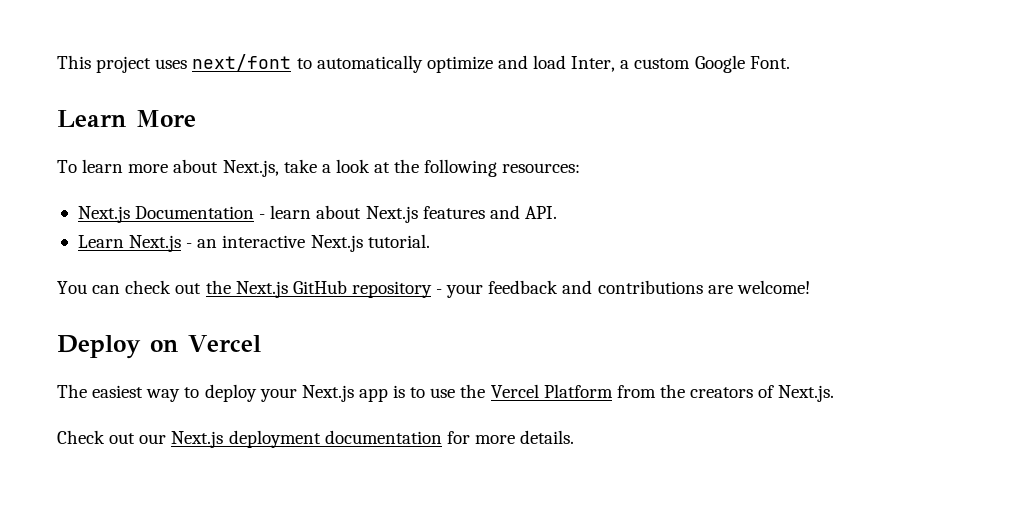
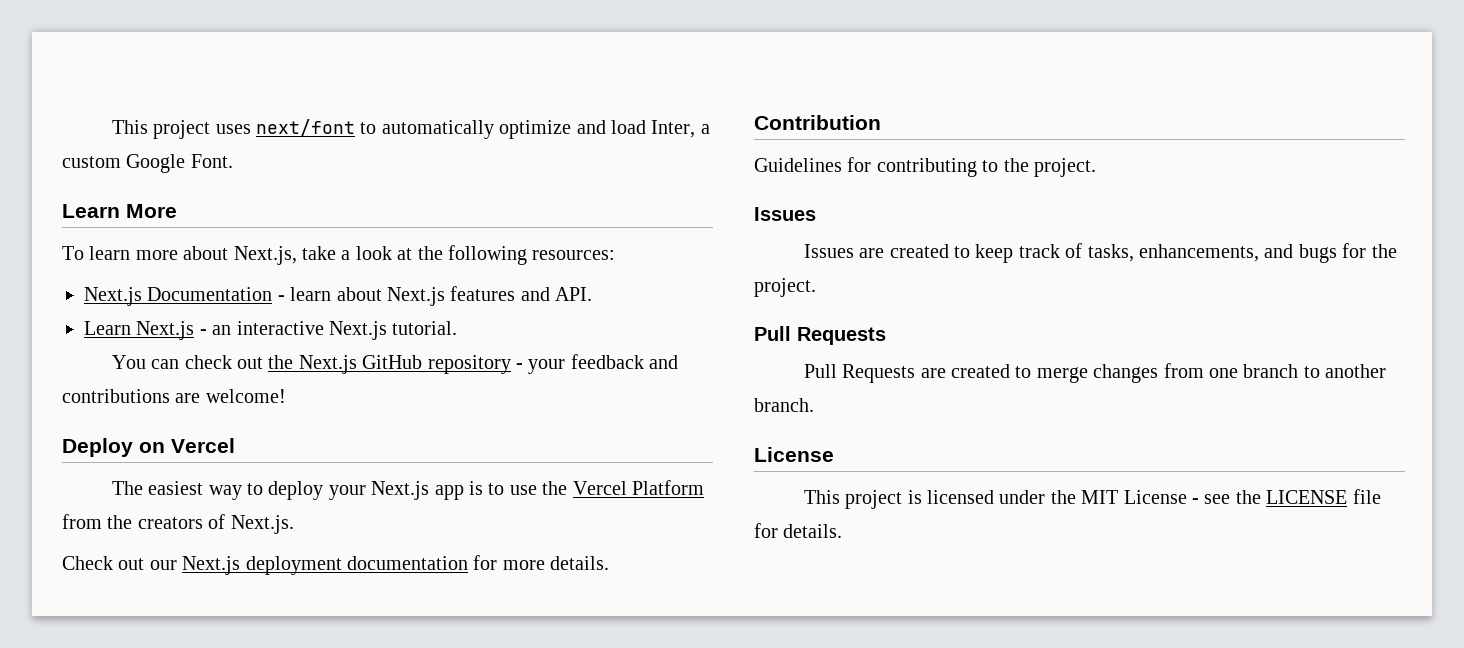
(575, 437) none -> [754,115,881,130] [754,157,1096,177] [754,207,816,221] [803,243,1397,263] [754,278,816,297] [754,326,886,345] [803,363,1387,383] [754,398,814,412] [754,447,834,462] [803,489,1381,509] [754,523,843,538] // Contribution // Guidelines for contributing to the project. // Issues // Issues are created to keep track of tasks, enhancements, and bugs for the project. // Pull Requests // Pull Requests are created to merge changes from one branch to another branch. // License // This project is licensed under the MIT License - see the LICENSE file for details.

